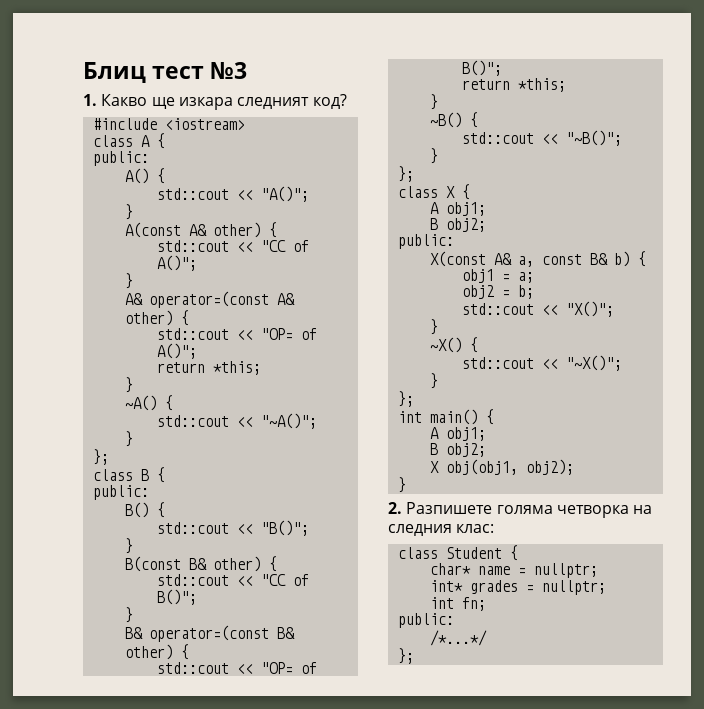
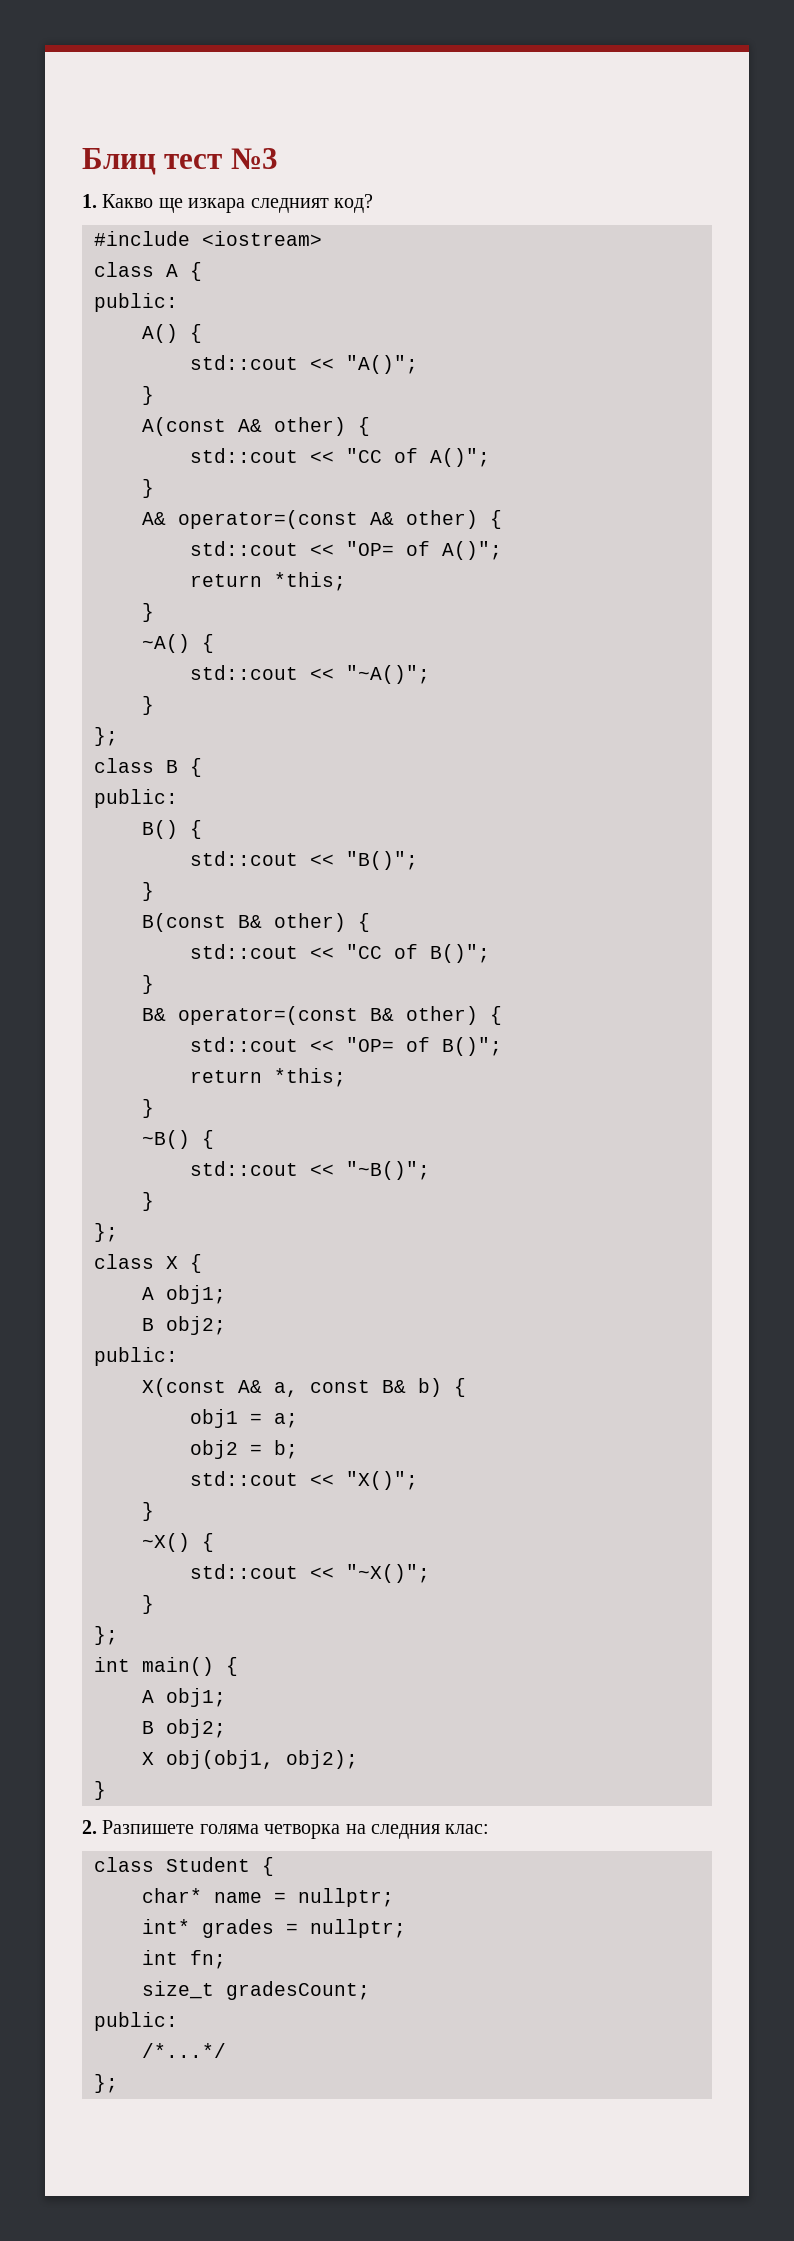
(486, 604) none -> [142,1981,370,2000] // size_t gradesCount;

